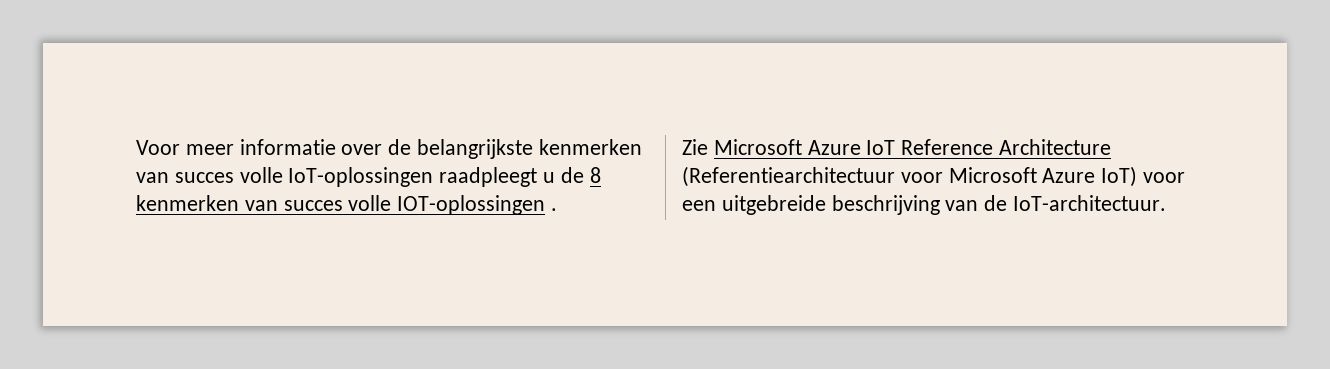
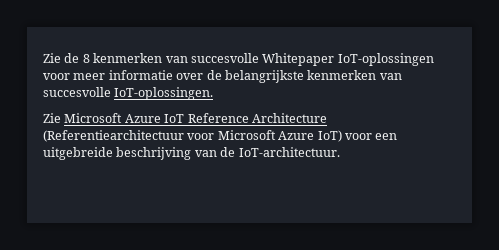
[136,140,180,155] Voor -> [43,53,434,66] [43,73,70,80] Zie de 8 kenmerken van succesvolle Whitepaper IoT-oplossingen voor
[174,167,601,187] [136,195,558,215] succes volle IoT-oplossingen raadpleegt u de 8 kenmerken van succes volle IOT-oplossingen . -> [43,87,214,100] succesvolle IoT-oplossingen.

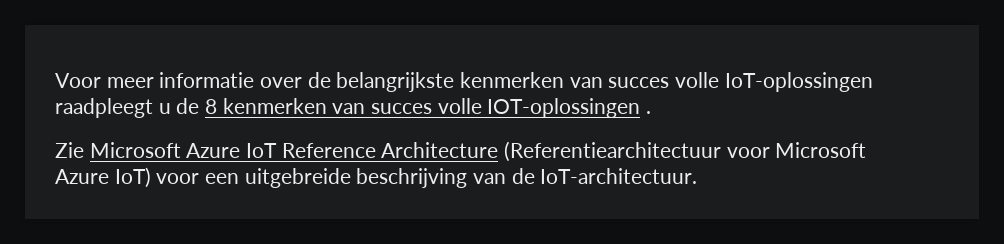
[43,53,434,66] [43,73,70,80] Zie de 8 kenmerken van succesvolle Whitepaper IoT-oplossingen voor -> [55,73,101,88] Voor
[43,87,214,100] succesvolle IoT-oplossingen. -> [608,72,873,92] [55,98,652,118] succes volle IoT-oplossingen raadpleegt u de 8 kenmerken van succes volle IOT-oplossingen .

